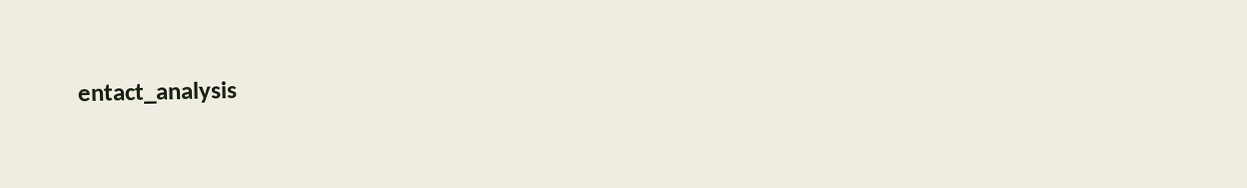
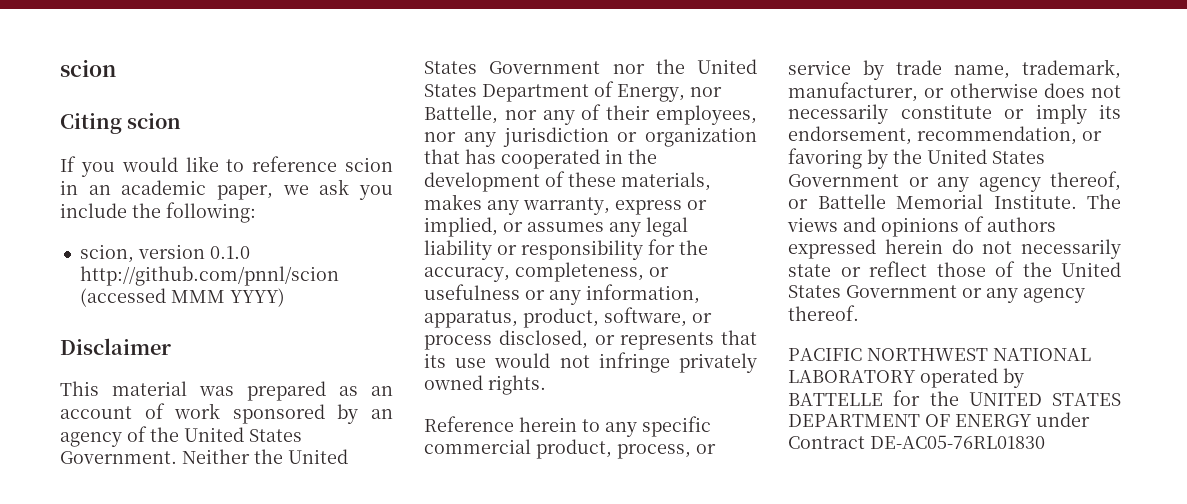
[77,80,238,106] entact_analysis -> [60,59,116,77] [60,113,182,134] [60,156,393,177] [60,179,393,200] [60,202,256,223] [79,244,250,263] [79,266,339,286] [79,288,285,307] [60,338,171,355] [60,381,393,401] [60,403,393,424] [60,426,302,447] [60,449,348,464] [424,59,757,74] [424,81,722,102] [424,104,757,125] [424,127,757,147] [424,149,657,169] [424,171,711,192] [424,194,707,215] [424,217,688,237] [424,239,708,260] [424,262,669,282] [424,284,700,305] [424,307,712,328] [424,330,757,350] [424,352,757,373] [424,375,546,395] [424,416,711,437] [424,439,716,459] [788,59,1121,80] [788,82,1121,102] [788,104,1121,124] [788,126,1102,145] [788,148,1045,169] [788,171,1121,192] [788,194,1121,209] [787,216,1056,237] [788,239,1121,259] [788,261,1121,277] [788,285,1085,303] [788,305,859,321] [788,348,1091,361] [788,368,1024,388] [788,390,1121,406] [788,412,1090,427] [788,435,1045,449] scion // Citing scion // If you would like to reference scion in an academic paper, we ask you include the following: // scion, version 0.1.0 http://github.com/pnnl/scion (accessed MMM YYYY) // Disclaimer // This material was prepared as an account of work sponsored by an agency of the United States Government. Neither the United States Government nor the United States Department of Energy, nor Battelle, nor any of their employees, nor any jurisdiction or organization that has cooperated in the development of these materials, makes any warranty, express or implied, or assumes any legal liability or responsibility for the accuracy, completeness, or usefulness or any information, apparatus, product, software, or process disclosed, or represents that its use would not infringe privately owned rights. // Reference herein to any specific commercial product, process, or service by trade name, trademark, manufacturer, or otherwise does not necessarily constitute or imply its endorsement, recommendation, or favoring by the United States Government or any agency thereof, or Battelle Memorial Institute. The views and opinions of authors expressed herein do not necessarily state or reflect those of the United States Government or any agency thereof. // PACIFIC NORTHWEST NATIONAL LABORATORY operated by BATTELLE for the UNITED STATES DEPARTMENT OF ENERGY under Contract DE-AC05-76RL01830

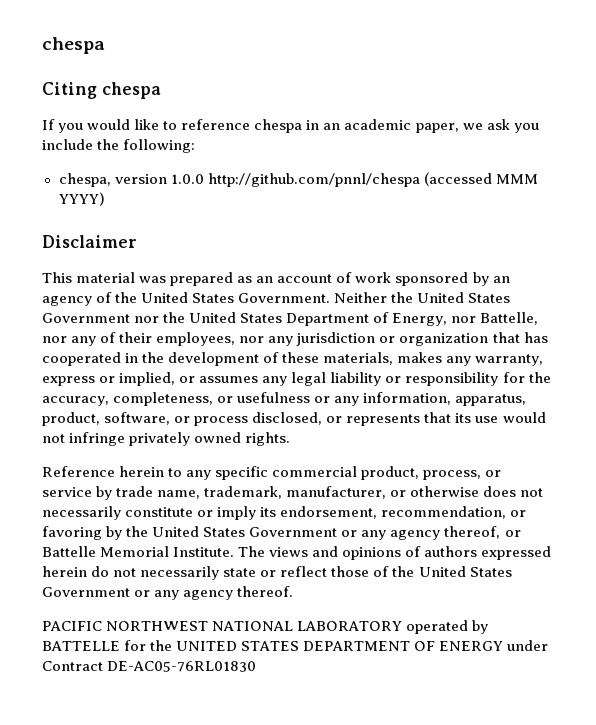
[60,59,116,77] scion -> [42,37,105,54] chespa
[127,113,182,129] scion -> [101,82,161,99] chespa
[345,157,393,172] scion -> [254,119,303,133] chespa
[79,244,250,263] [79,266,339,286] scion, version 0.1.0 http://github.com/pnnl/scion -> [58,173,420,187] chespa, version 1.0.0 http://github.com/pnnl/chespa

